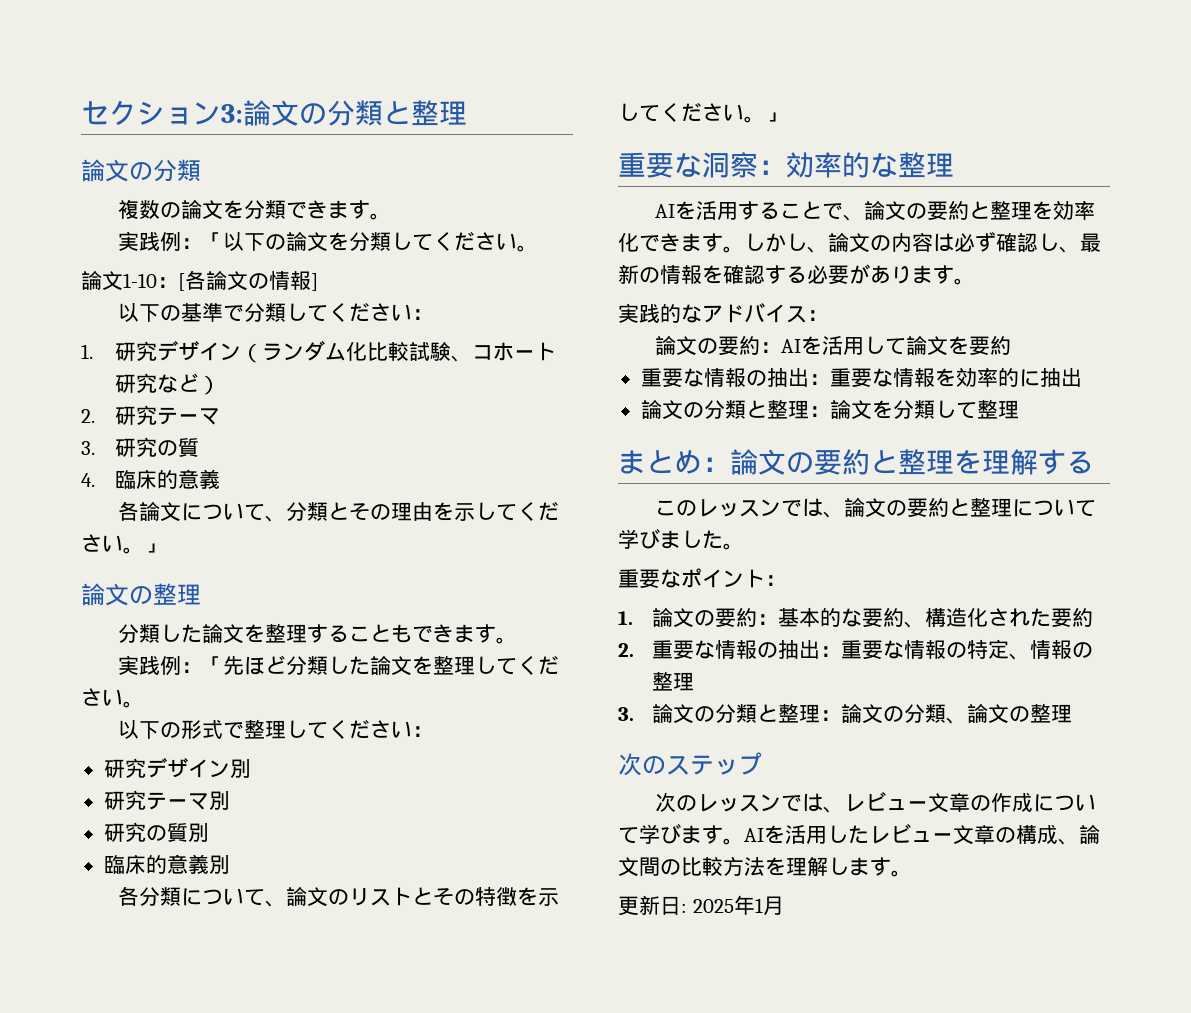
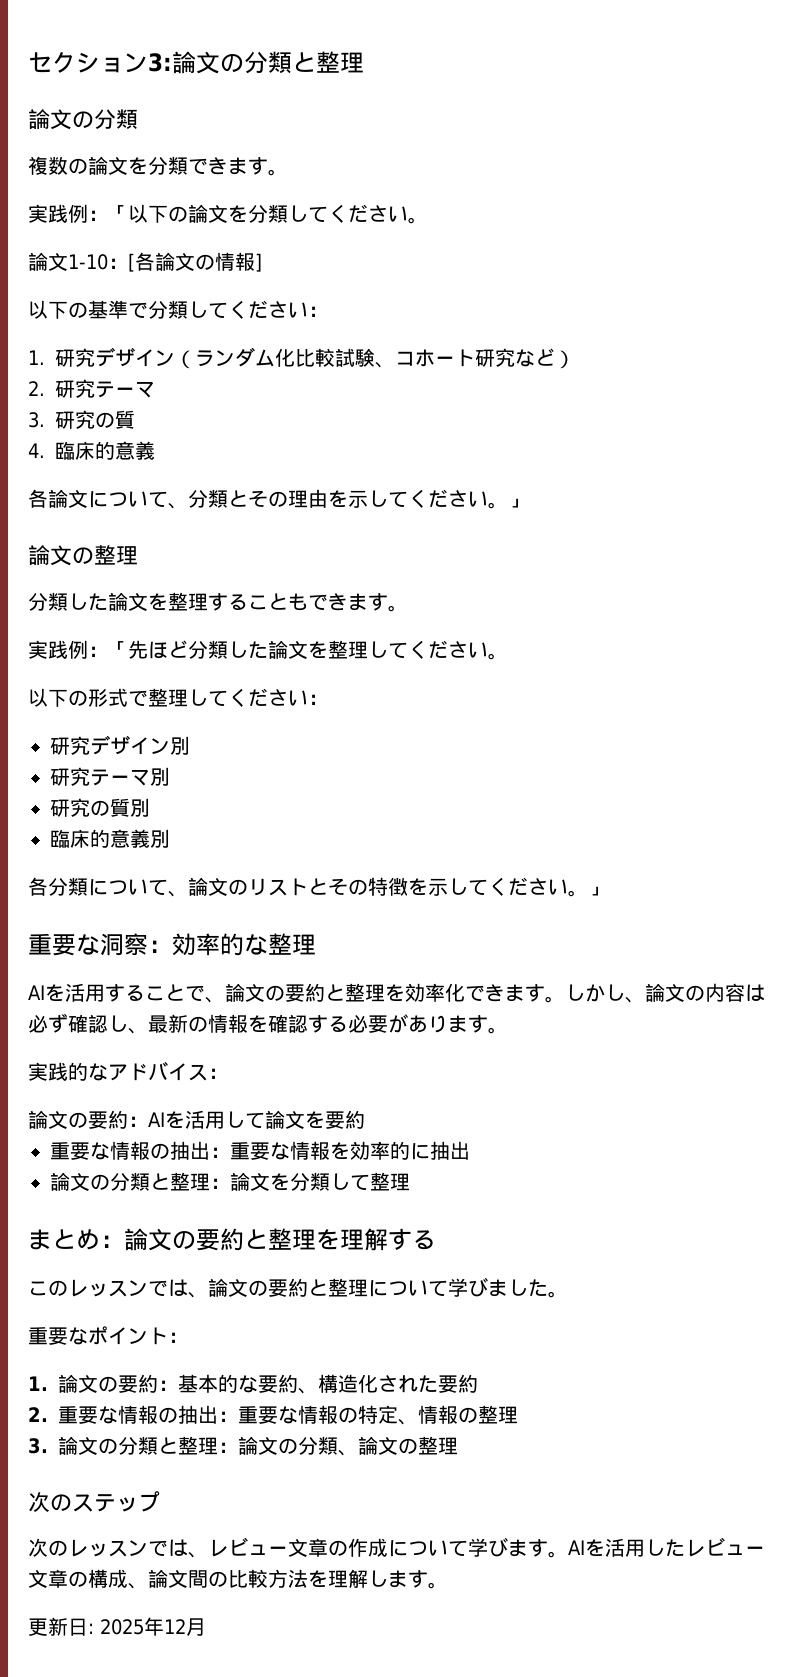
[754,898,763,913] 1 -> [164,1619,186,1634] 12

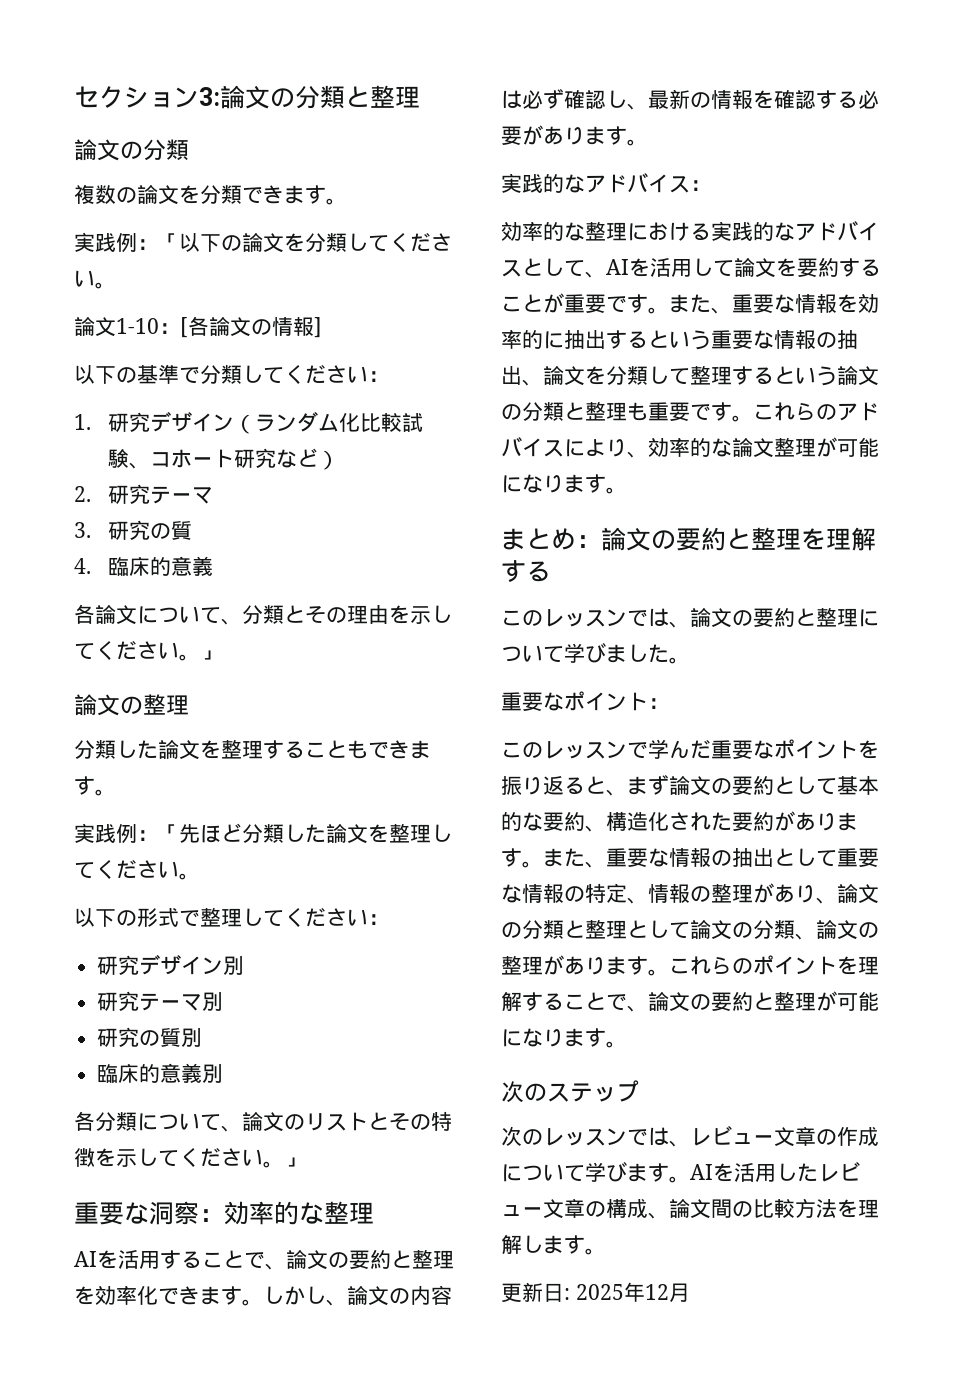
[28,1110,148,1129] 論文の要約： -> [501,221,879,241] [501,258,606,278] 効率的な整理における実践的なアドバイスとして、
[50,1141,230,1160] // 重要な情報の抽出： -> [839,258,881,277] [501,293,732,314] することが重要です。また、
[50,1172,230,1191] // 論文の分類と整理： -> [606,330,858,350] [501,366,543,386] するという重要な情報の抽出、
(410, 1182) none -> [732,366,879,386] [501,401,879,422] [501,437,879,458] [501,474,627,494] するという論文の分類と整理も重要です。これらのアドバイスにより、効率的な論文整理が可能になります。
[28,1374,178,1393] 1.論文の要約： -> [501,739,879,759] [501,775,837,796] このレッスンで学んだ重要なポイントを振り返ると、まず論文の要約として
[28,1405,238,1424] // 2.重要な情報の抽出： -> [774,811,858,831] [501,848,837,868] があります。また、重要な情報の抽出として
[28,1436,238,1455] // 3.論文の分類と整理： -> [753,883,879,904] [501,919,690,939] があり、論文の分類と整理として
(458, 1446) none -> [543,955,879,976] [501,991,879,1012] [501,1028,627,1048] があります。これらのポイントを理解することで、論文の要約と整理が可能になります。

